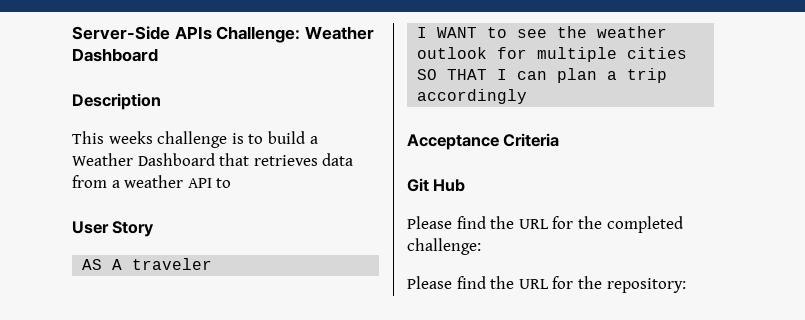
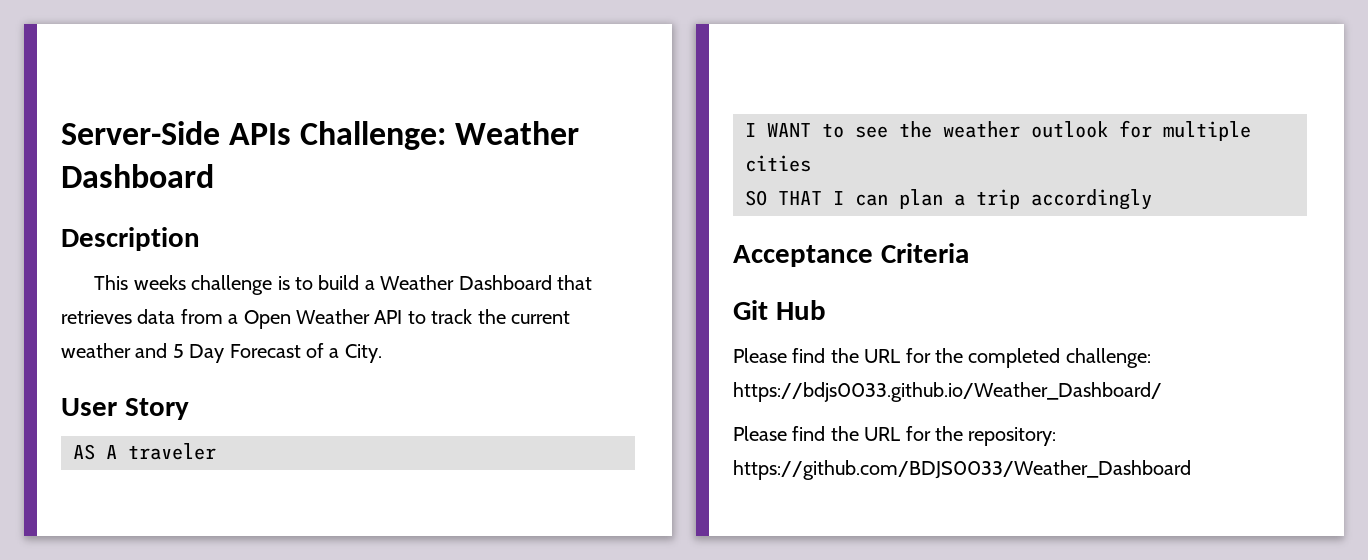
[124,175,184,188] weather -> [243,309,370,329] Open Weather
(232, 183) none -> [431,309,570,324] [61,343,382,363] track the current weather and 5 Day Forecast of a City.
(481, 246) none -> [733,382,1162,402] https://bdjs0033.github.io/Weather_Dashboard/
(686, 285) none -> [733,460,1191,480] https://github.com/BDJS0033/Weather_Dashboard

